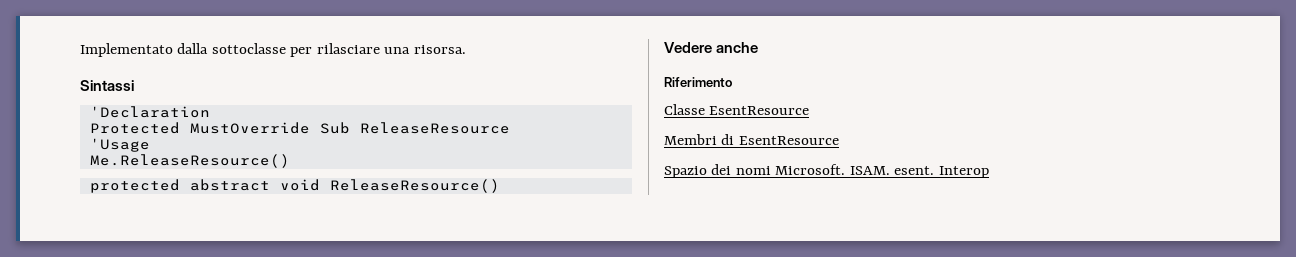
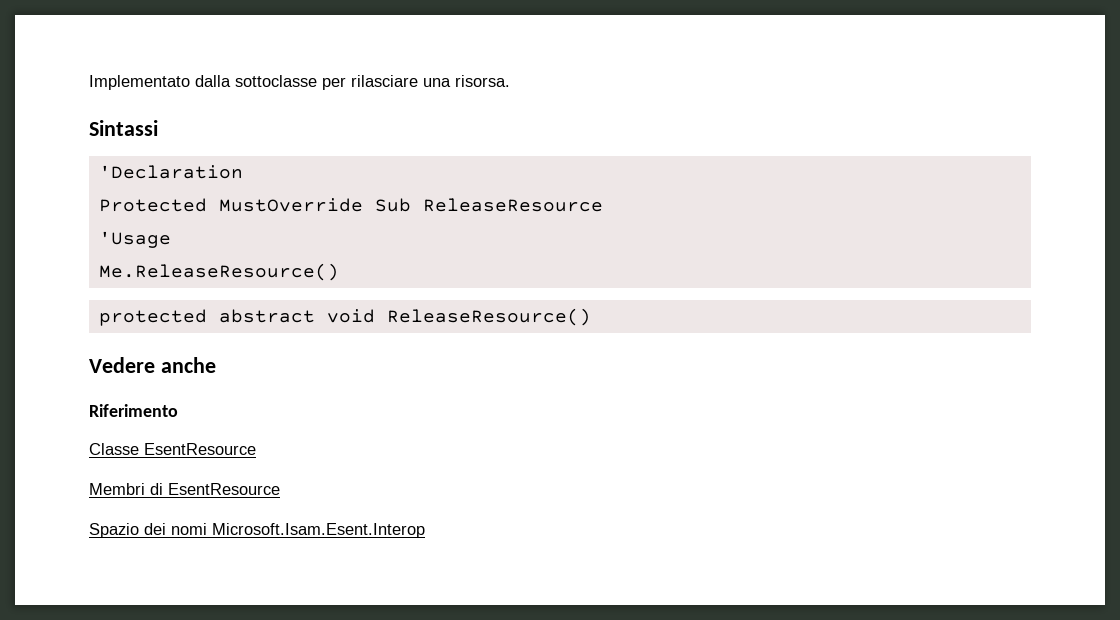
[775,164,989,178] Microsoft. ISAM. esent. Interop -> [212,523,425,538] Microsoft.Isam.Esent.Interop

